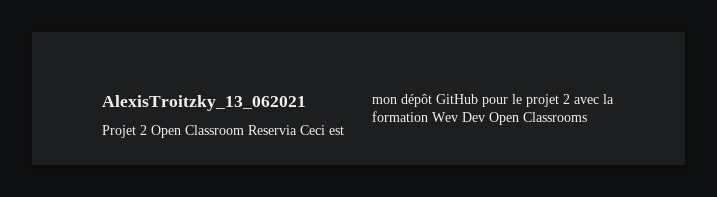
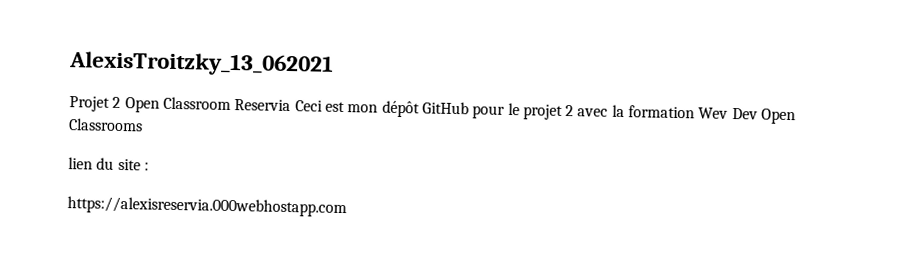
(587, 117) none -> [68,157,149,171] [67,196,347,218] // lien du site : // https://alexisreservia.000webhostapp.com

